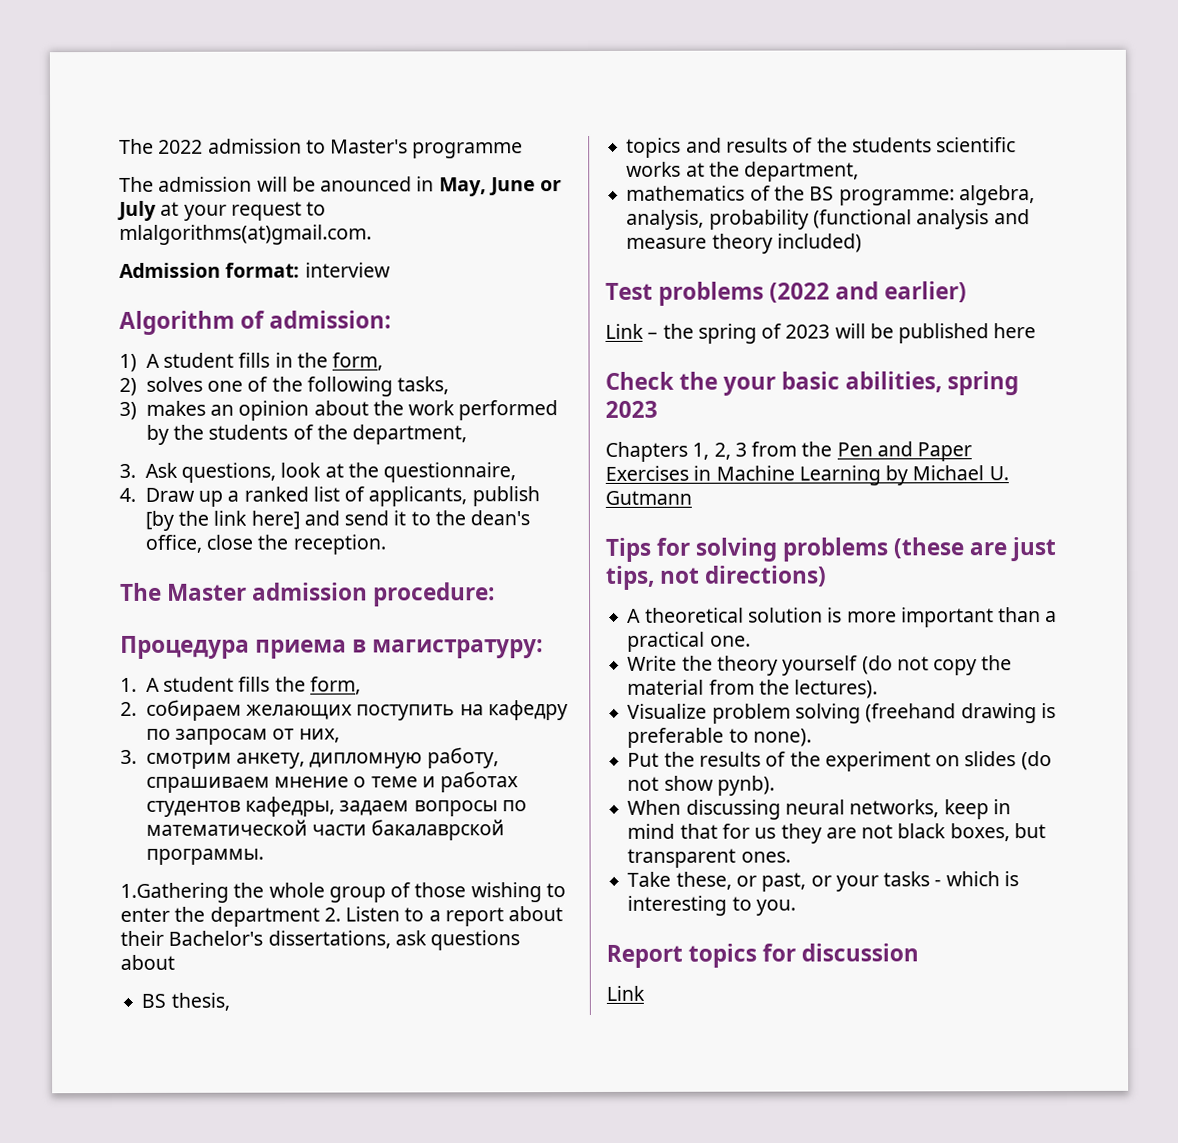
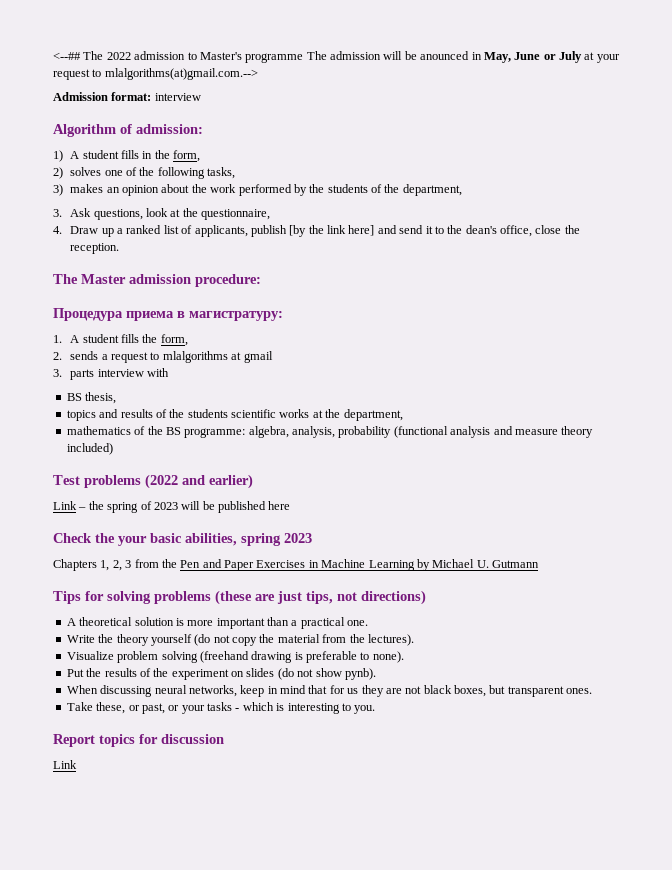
(119, 146) none -> [53,52,81,60] <--##
(524, 150) // -> (304, 58) none
[119,224,372,245] mlalgorithms(at)gmail.com. -> [104,68,258,80] mlalgorithms(at)gmail.com.-->
[145,699,568,721] [145,728,340,745] [120,747,499,769] [145,771,519,793] [145,796,527,817] [145,819,506,841] [145,848,264,865] [120,882,566,903] [120,906,564,927] [120,930,521,951] [120,954,175,970] cобираем желающих поступить на кафедру по запросам от них, // 3. смотрим анкету, дипломную работу, спрашиваем мнение о теме и работах студентов кафедры, задаем вопросы по математической части бакалаврской программы. // 1.Gathering the whole group of those wishing to enter the department 2. Listen to a report about their Bachelor's dissertations, ask questions about -> [70,351,273,363] [53,368,170,380] sends a request to mlalgorithms at gmail // 3. parts interview with

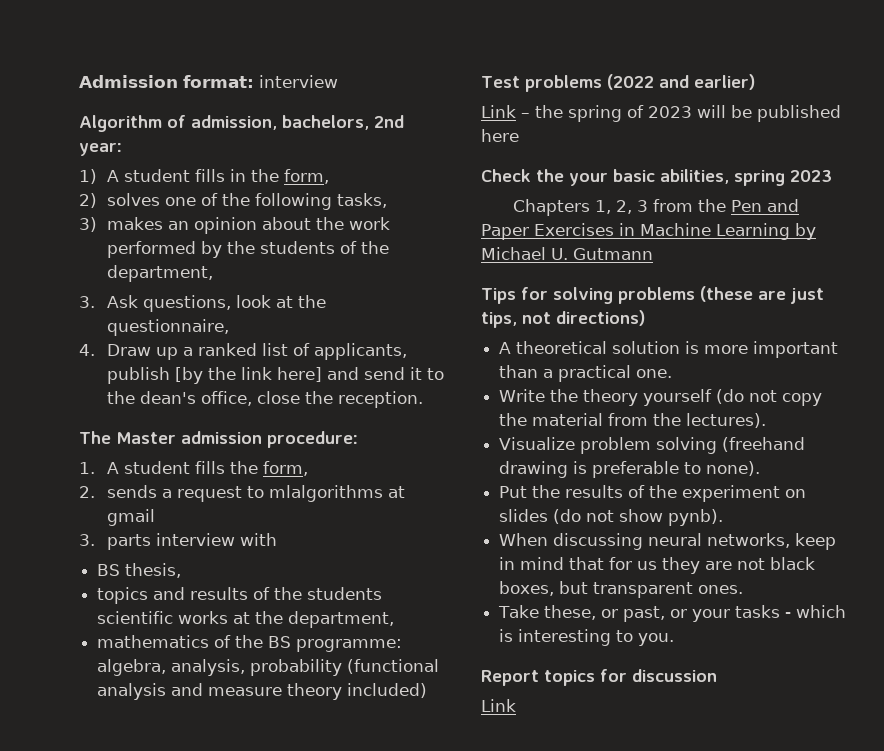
[53,51,620,63] [53,68,258,80] <--## The 2022 admission to Master's programme The admission will be anounced in May, June or July at your request to mlalgorithms(at)gmail.com.--> // -> (79, 81) none
[136,124,203,134] admission: -> [191,115,404,130] [79,143,122,156] admission, bachelors, 2nd year:
[53,308,283,321] // Процедура приема в магистратуру: -> (358, 439) none

